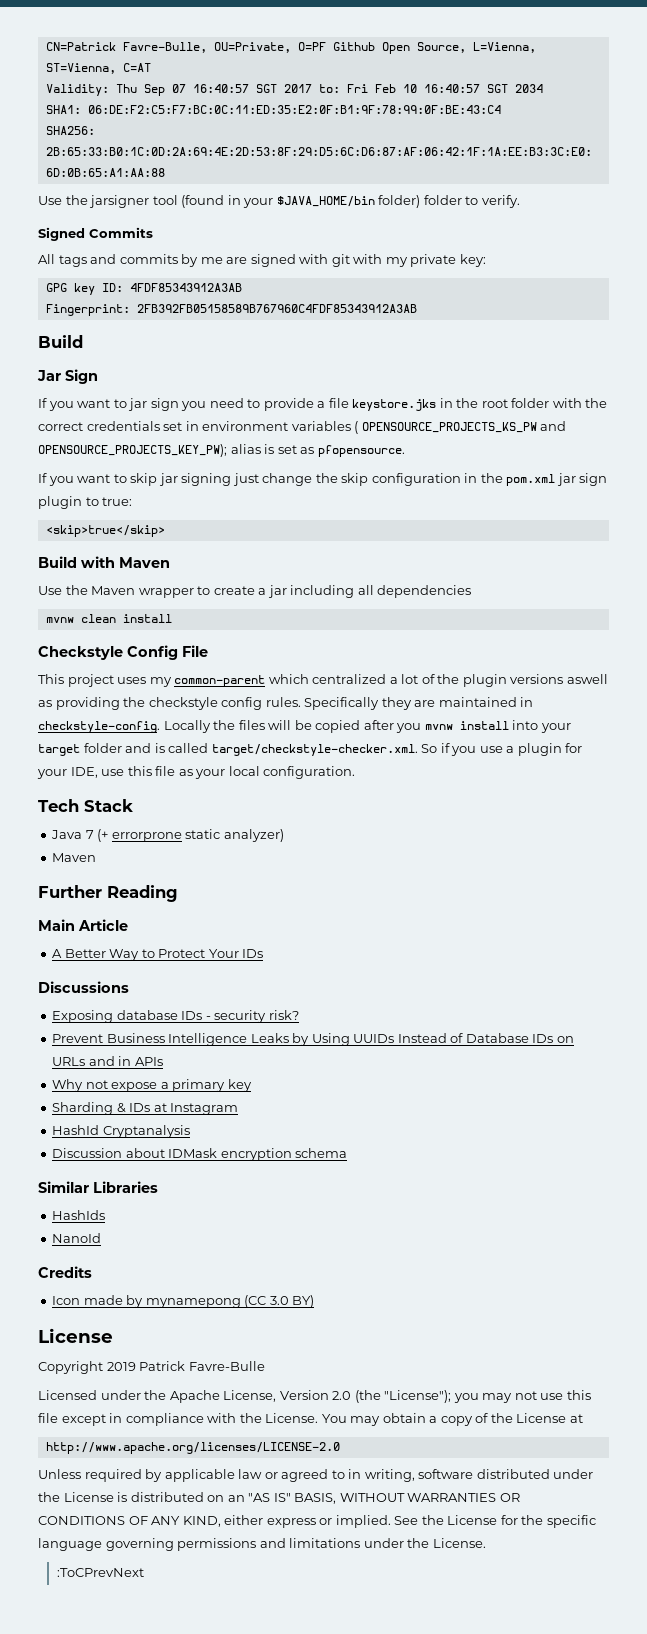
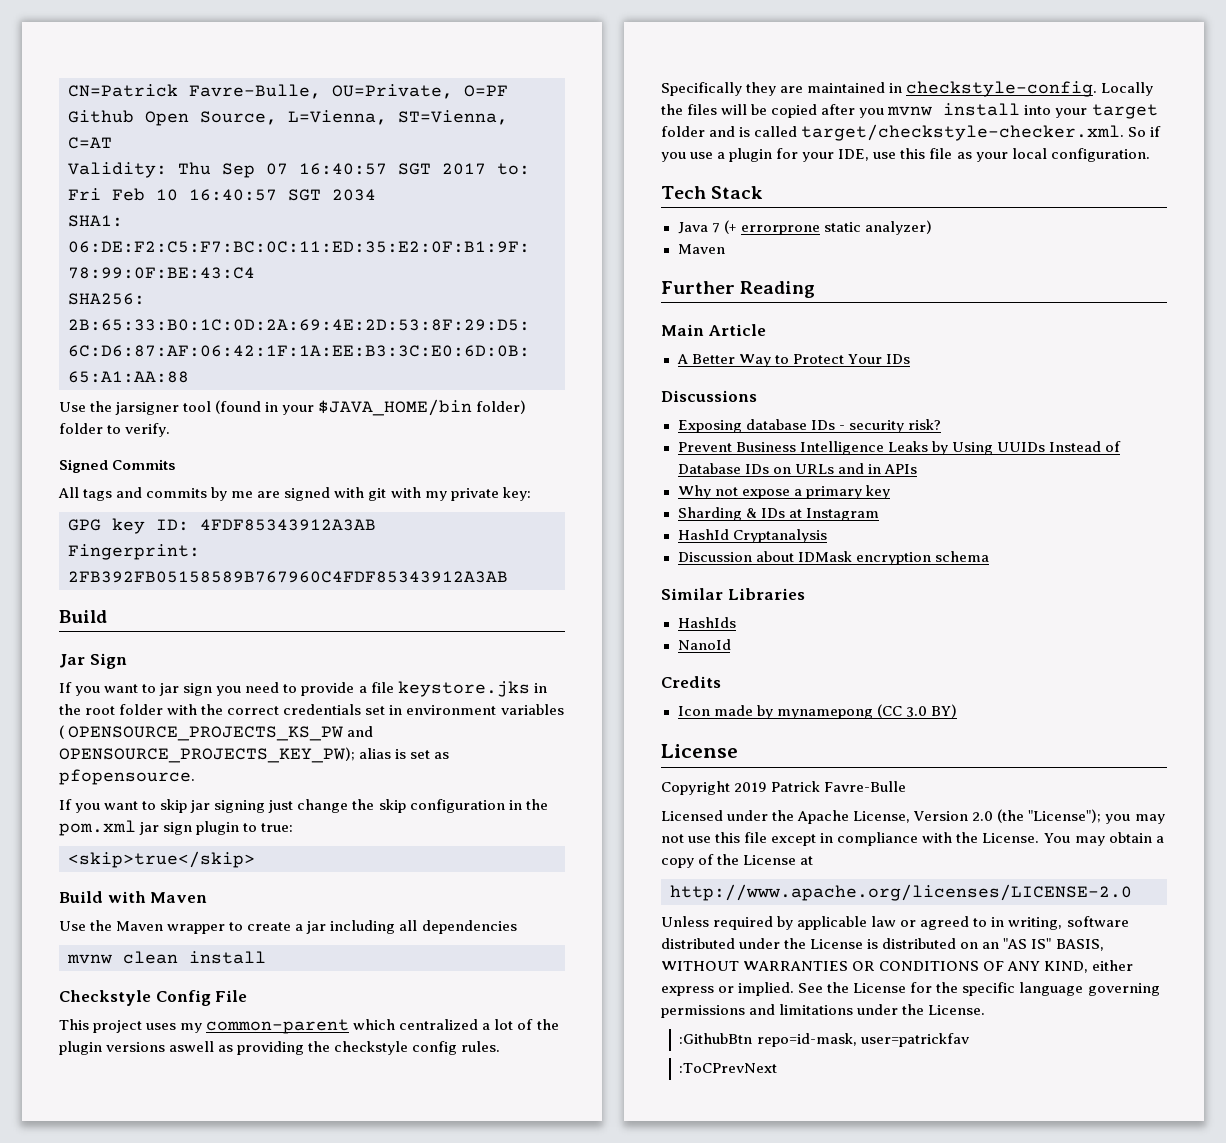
(486, 1543) none -> [679,1033,970,1047] // :GithubBtn repo=id-mask, user=patrickfav

